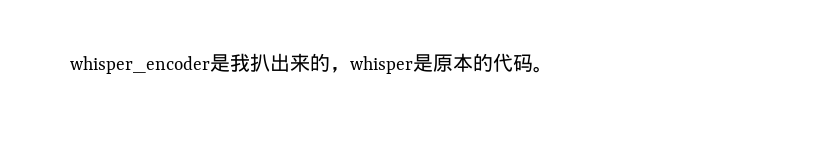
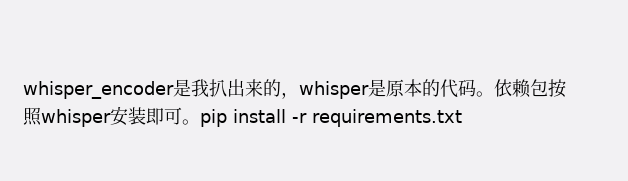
(553, 69) none -> [494,79,566,98] [23,106,462,127] 依赖包按照whisper安装即可。pip install -r requirements.txt

